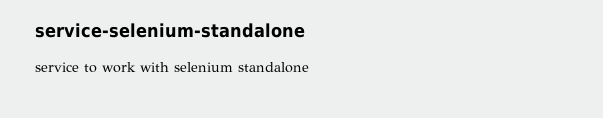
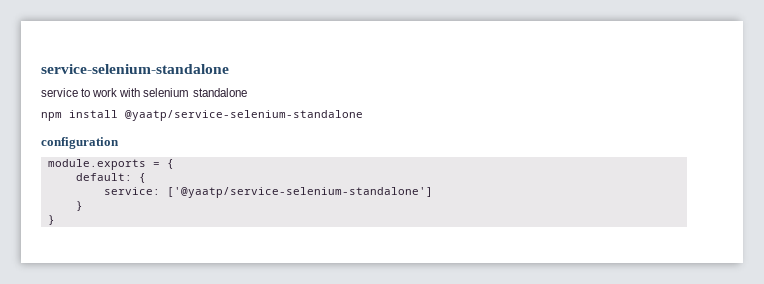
(309, 67) none -> [41,110,363,121] [41,137,119,149] [47,159,174,170] [75,173,146,183] [103,187,433,198] [75,201,83,211] [47,215,55,225] // npm install @yaatp/service-selenium-standalone // configuration // module.exports = { // default: { // service: ['@yaatp/service-selenium-standalone'] // } // }

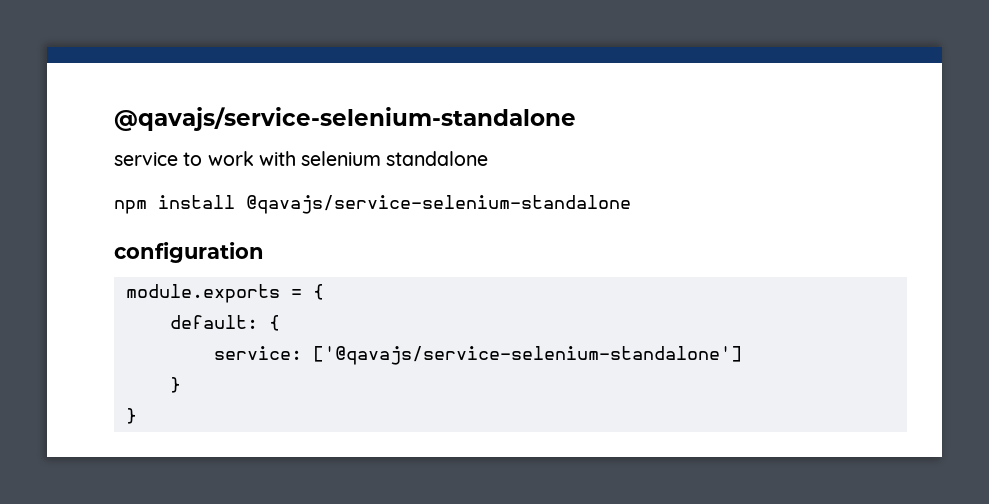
[41,64,229,74] service-selenium-standalone -> [114,107,576,131] @qavajs/service-selenium-standalone
[125,110,363,121] @yaatp/service-selenium-standalone -> [246,195,631,214] @qavajs/service-selenium-standalone
[166,187,433,198] ['@yaatp/service-selenium-standalone'] -> [312,346,742,365] ['@qavajs/service-selenium-standalone']

